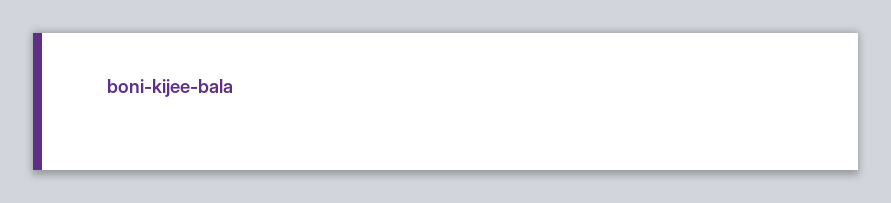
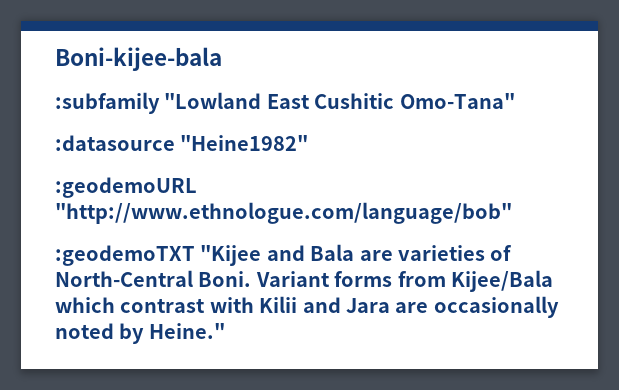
[107,79,233,97] boni-kijee-bala -> [55,47,222,71] [55,92,515,114] [55,135,309,151] [55,177,197,198] [55,202,512,224] [55,244,513,266] [55,270,553,292] [55,296,559,318] [55,323,225,344] Boni-kijee-bala // :subfamily "Lowland East Cushitic Omo-Tana" // :datasource "Heine1982" // :geodemoURL "http://www.ethnologue.com/language/bob" // :geodemoTXT "Kijee and Bala are varieties of North-Central Boni. Variant forms from Kijee/Bala which contrast with Kilii and Jara are occasionally noted by Heine."

